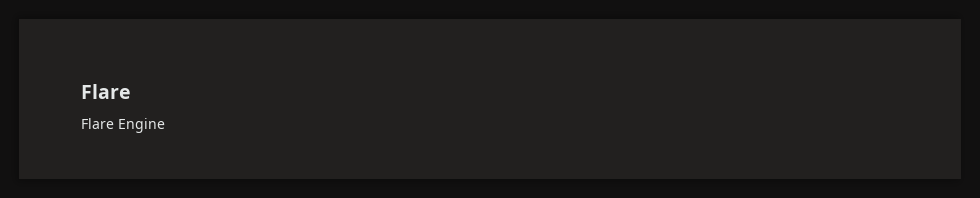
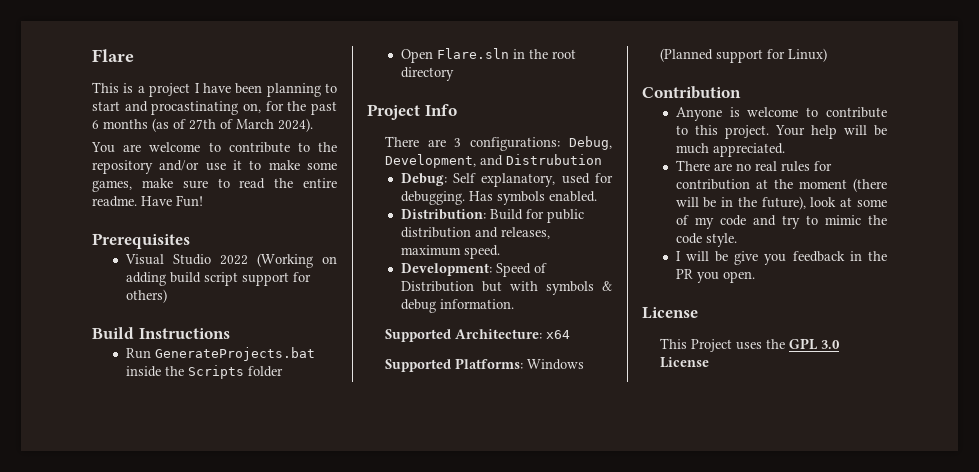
[81,118,165,133] Flare Engine -> [92,82,337,97] [92,101,337,115] [92,118,313,132] [91,142,337,153] [92,160,337,174] [92,178,337,192] [92,195,203,207] [92,233,190,249] [124,253,337,268] [125,272,311,286] [125,289,167,303] [92,327,230,339] [125,347,315,361] [125,365,283,379] [400,48,576,63] [400,67,454,81] [367,104,457,120] [384,136,612,151] [384,154,602,168] [400,173,613,187] [400,191,597,205] [400,209,584,223] [400,227,550,239] [400,245,500,259] [400,263,547,277] [400,281,612,295] [400,299,514,313] [384,329,570,342] [384,358,584,372] [659,48,827,63] [642,86,741,99] [675,107,887,121] [675,125,887,139] [675,143,785,157] [675,160,832,172] [675,178,887,192] [675,196,887,210] [675,215,887,229] [675,233,737,247] [675,251,887,265] [675,269,755,283] [642,307,698,319] [659,338,840,352] [659,357,709,368] This is a project I have been planning to start and procastinating on, for the past 6 months (as of 27th of March 2024). // You are welcome to contribute to the repository and/or use it to make some games, make sure to read the entire readme. Have Fun! // Prerequisites // Visual Studio 2022 (Working on adding build script support for others) // Build Instructions // Run GenerateProjects.bat inside the Scripts folder // Open Flare.sln in the root directory // Project Info // There are 3 configurations: Debug, Development, and Distrubution // Debug: Self explanatory, used for debugging. Has symbols enabled. // Distribution: Build for public distribution and releases, maximum speed. // Development: Speed of Distribution but with symbols & debug information. // Supported Architecture: x64 // Supported Platforms: Windows (Planned support for Linux) // Contribution // Anyone is welcome to contribute to this project. Your help will be much appreciated. // There are no real rules for contribution at the moment (there will be in the future), look at some of my code and try to mimic the code style. // I will be give you feedback in the PR you open. // License // This Project uses the GPL 3.0 License

